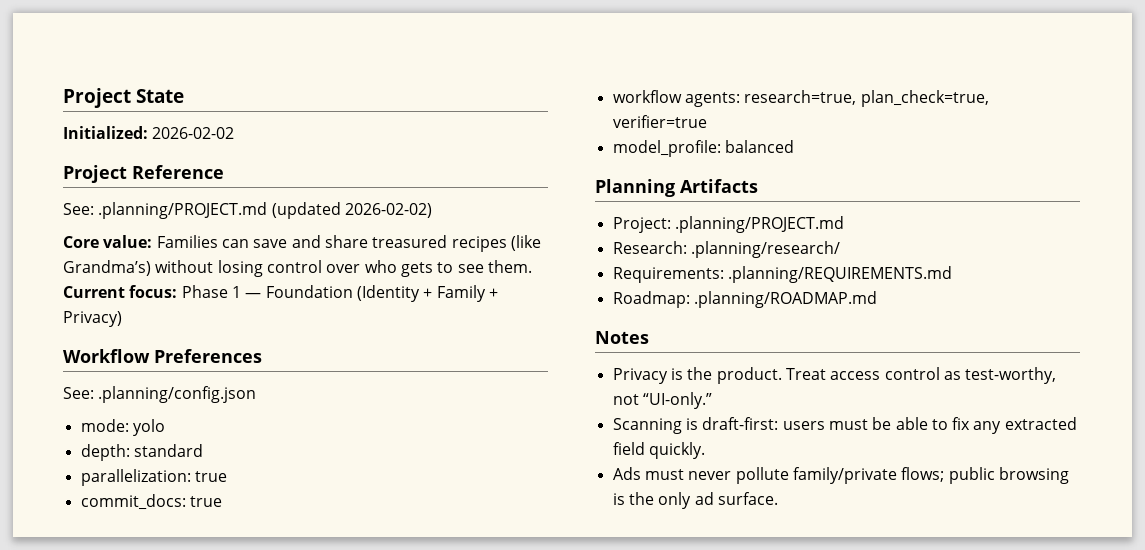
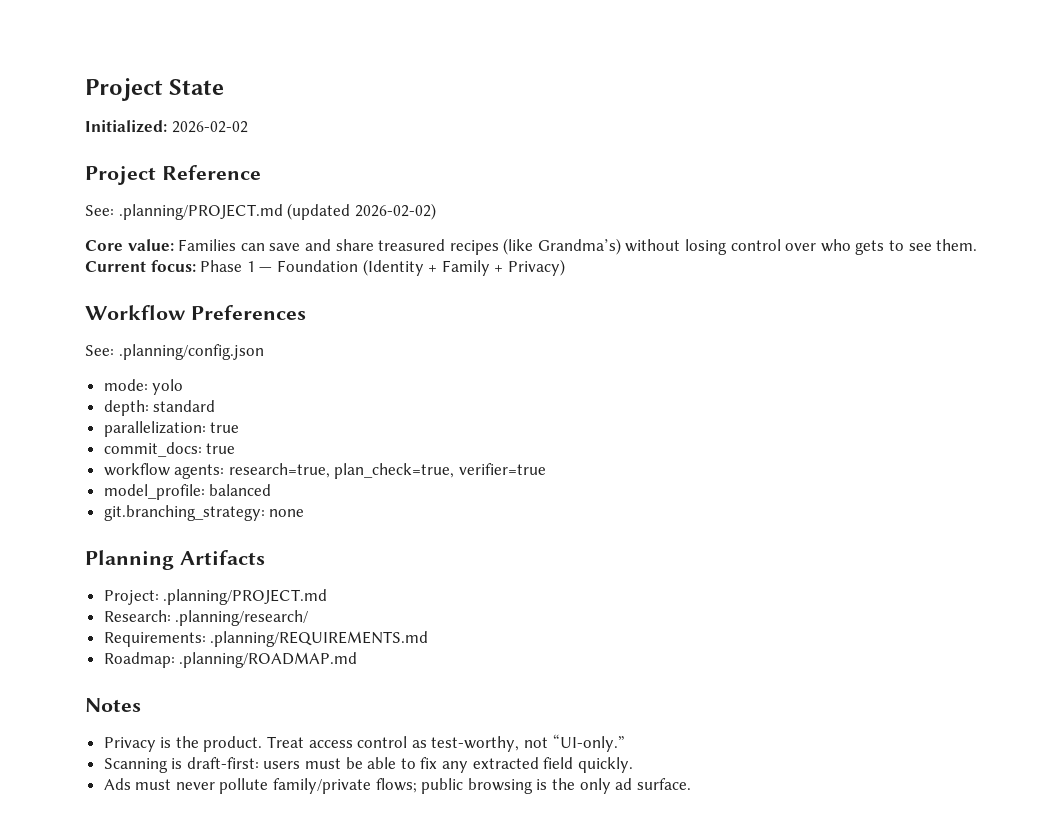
(794, 146) none -> [103,505,305,521] // git.branching_strategy: none

